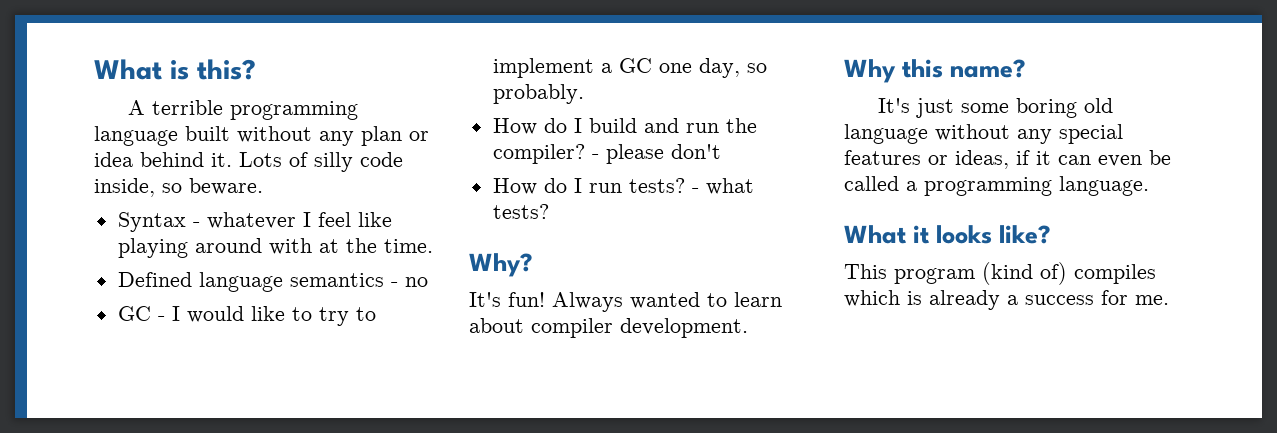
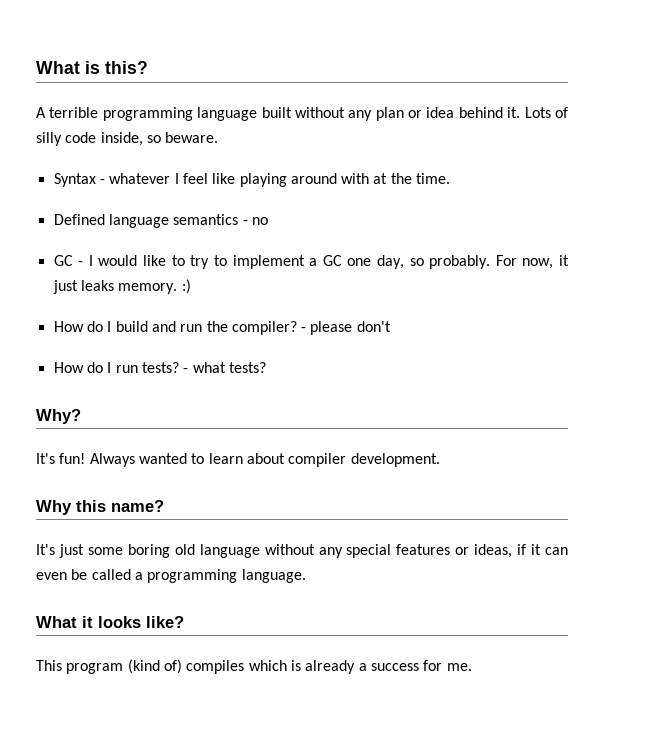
(584, 94) none -> [495,255,570,269] [52,279,191,294] For now, it just leaks memory. :)

